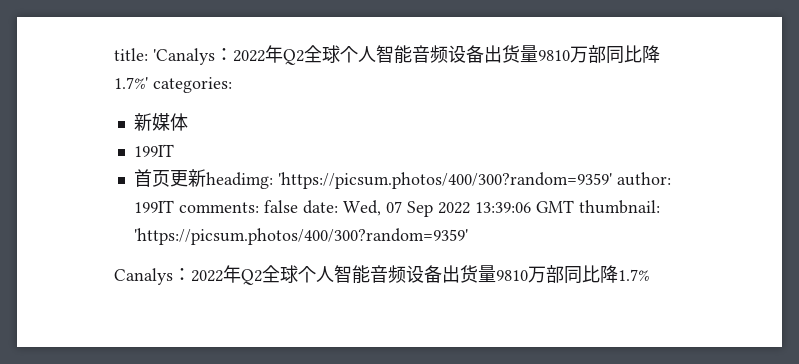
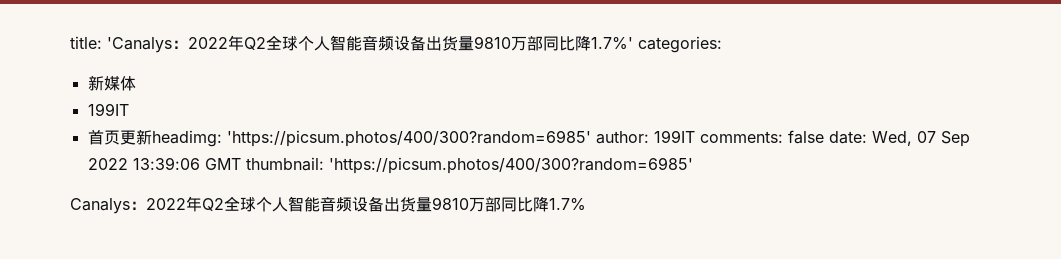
[277,172,612,189] 'https://picsum.photos/400/300?random=9359' -> [226,130,591,147] 'https://picsum.photos/400/300?random=6985'
[133,228,468,245] 'https://picsum.photos/400/300?random=9359' -> [328,157,693,174] 'https://picsum.photos/400/300?random=6985'

